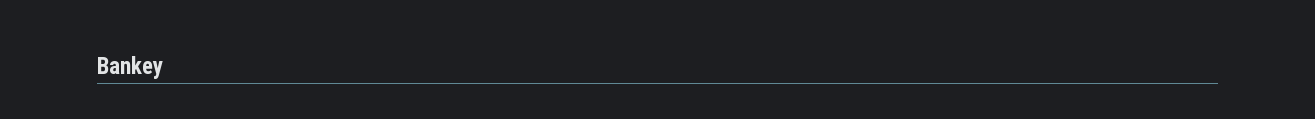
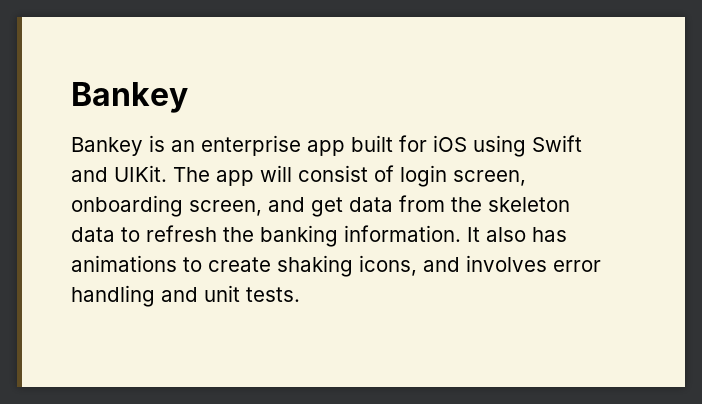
[97,56,163,79] Bankey -> [71,82,188,113] [71,135,582,157] [71,165,526,187] [71,195,570,217] [71,225,567,247] [71,255,601,277] [71,285,300,307] Bankey // Bankey is an enterprise app built for iOS using Swift and UIKit. The app will consist of login screen, onboarding screen, and get data from the skeleton data to refresh the banking information. It also has animations to create shaking icons, and involves error handling and unit tests.

